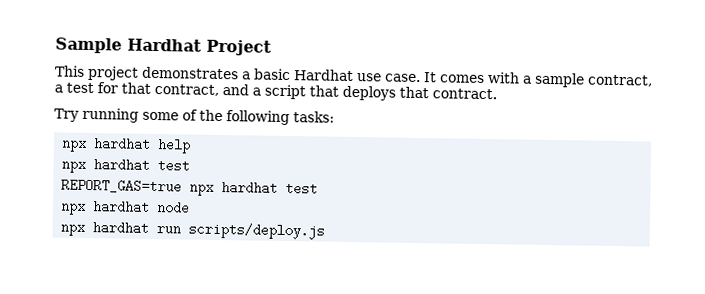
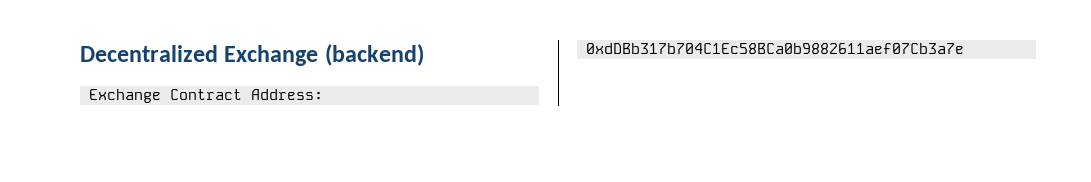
[55,37,272,56] [55,65,653,88] [54,82,497,101] [54,107,335,126] [61,137,192,154] [61,158,191,173] [61,178,319,196] [60,200,191,215] [60,221,326,240] Sample Hardhat Project // This project demonstrates a basic Hardhat use case. It comes with a sample contract, a test for that contract, and a script that deploys that contract. // Try running some of the following tasks: // npx hardhat help // npx hardhat test // REPORT_GAS=true npx hardhat test // npx hardhat node // npx hardhat run scripts/deploy.js -> [80,44,424,66] [89,89,324,103] [586,43,965,54] Decentralized Exchange (backend) // Exchange Contract Address: 0xdDBb317b704C1Ec58BCa0b9882611aef07Cb3a7e

